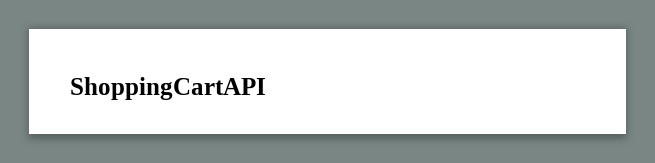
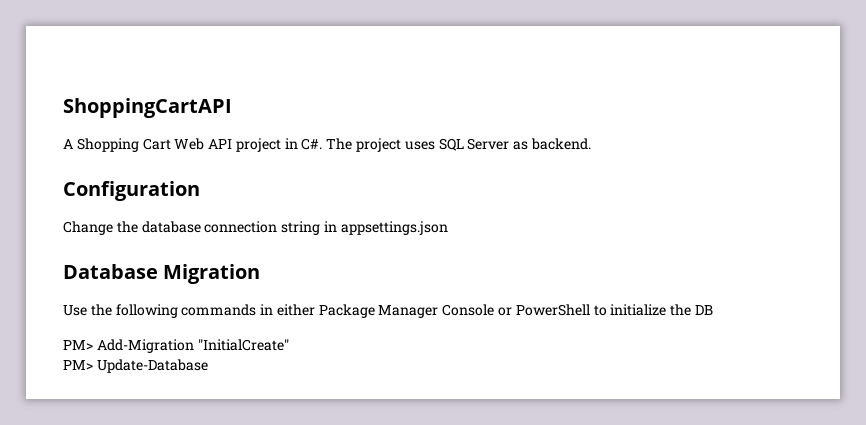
(266, 88) none -> [63,138,591,152] [63,181,200,201] [63,221,448,235] [63,264,261,284] [63,304,713,318] [63,339,289,353] [63,359,208,373] // A Shopping Cart Web API project in C#. The project uses SQL Server as backend. // Configuration // Change the database connection string in appsettings.json // Database Migration // Use the following commands in either Package Manager Console or PowerShell to initialize the DB // PM> Add-Migration "InitialCreate" // PM> Update-Database

